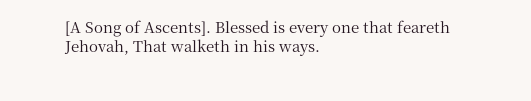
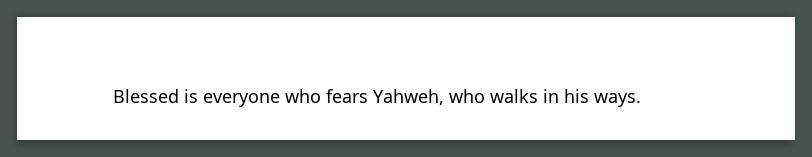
[65,20,451,37] [64,39,231,55] [A Song of Ascents]. Blessed is every one that feareth Jehovah, That walketh -> [113,89,538,107] Blessed is everyone who fears Yahweh, who walks

